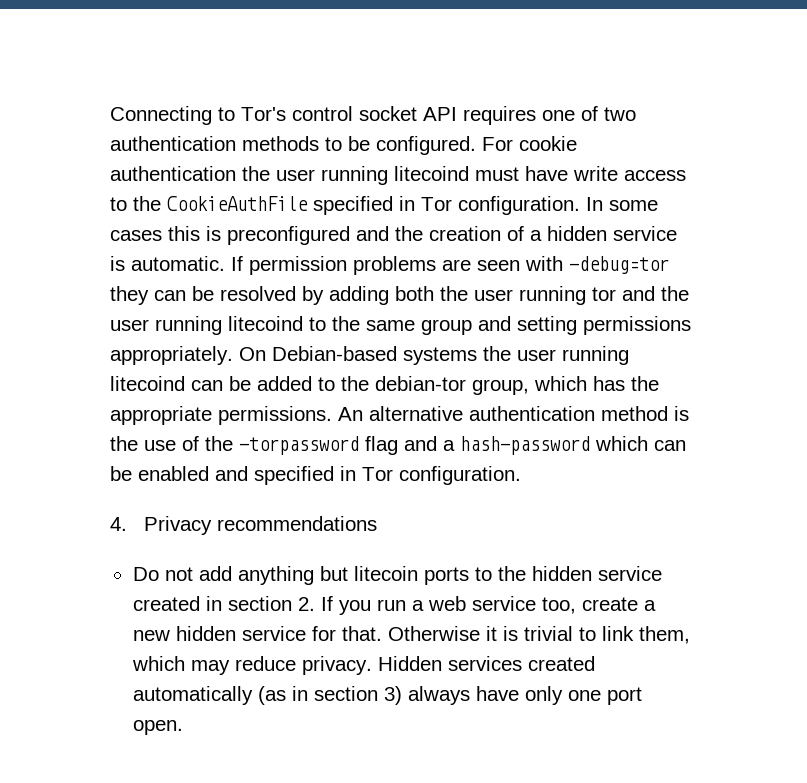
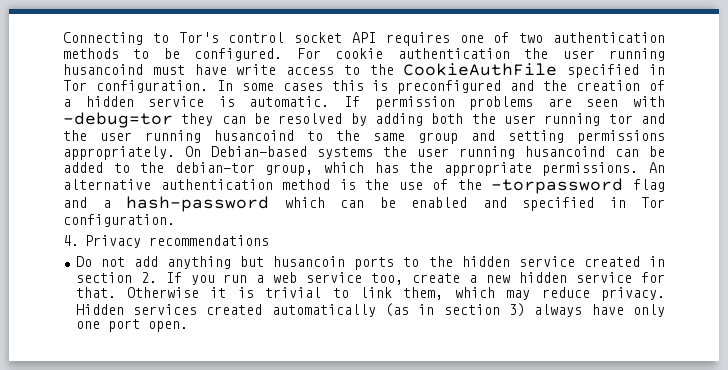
[394,166,469,181] litecoind -> [63,64,143,75] husancoind
[228,316,303,331] litecoind -> [214,130,294,141] husancoind
[110,376,185,391] litecoind -> [525,146,605,157] husancoind
[353,566,418,581] litecoin -> [273,256,346,267] husancoin

